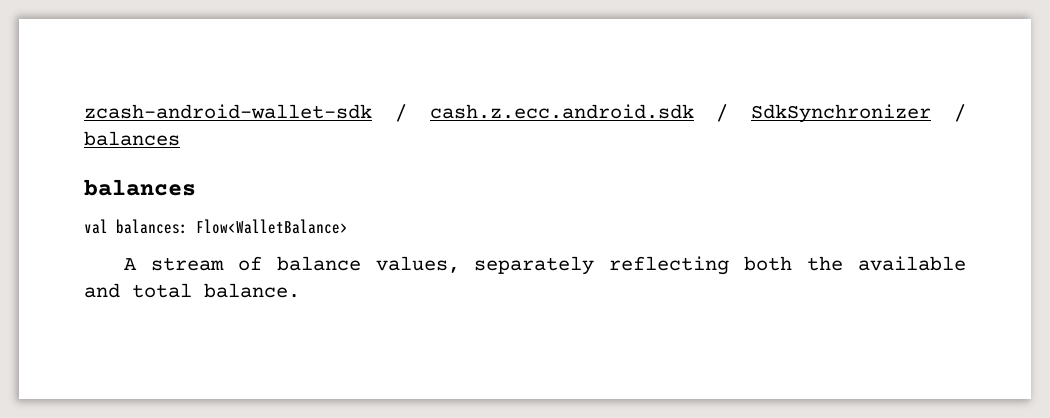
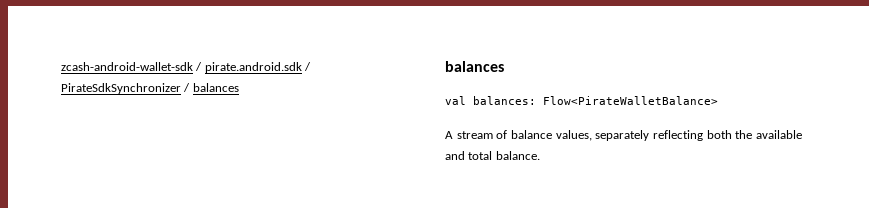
[429,104,932,123] cash.z.ecc.android.sdk / SdkSynchronizer -> [204,62,312,73] [61,83,181,94] pirate.android.sdk / PirateSdkSynchronizer
[196,219,348,234] Flow<WalletBalance> -> [543,96,718,105] Flow<PirateWalletBalance>

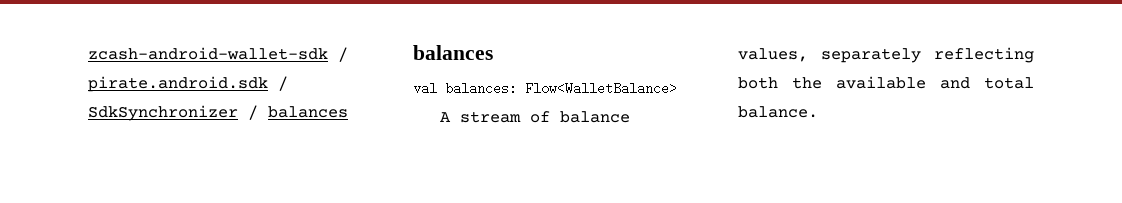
[61,83,181,94] PirateSdkSynchronizer -> [88,105,238,121] SdkSynchronizer
[543,96,718,105] Flow<PirateWalletBalance> -> [525,82,677,95] Flow<WalletBalance>

